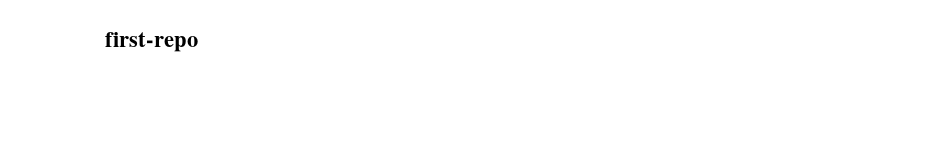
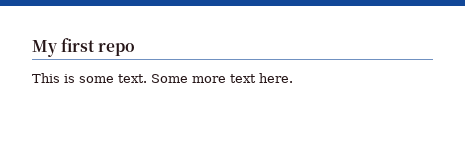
[105,32,198,52] first-repo -> [32,38,136,57] [32,73,293,83] My first repo // This is some text. Some more text here.

